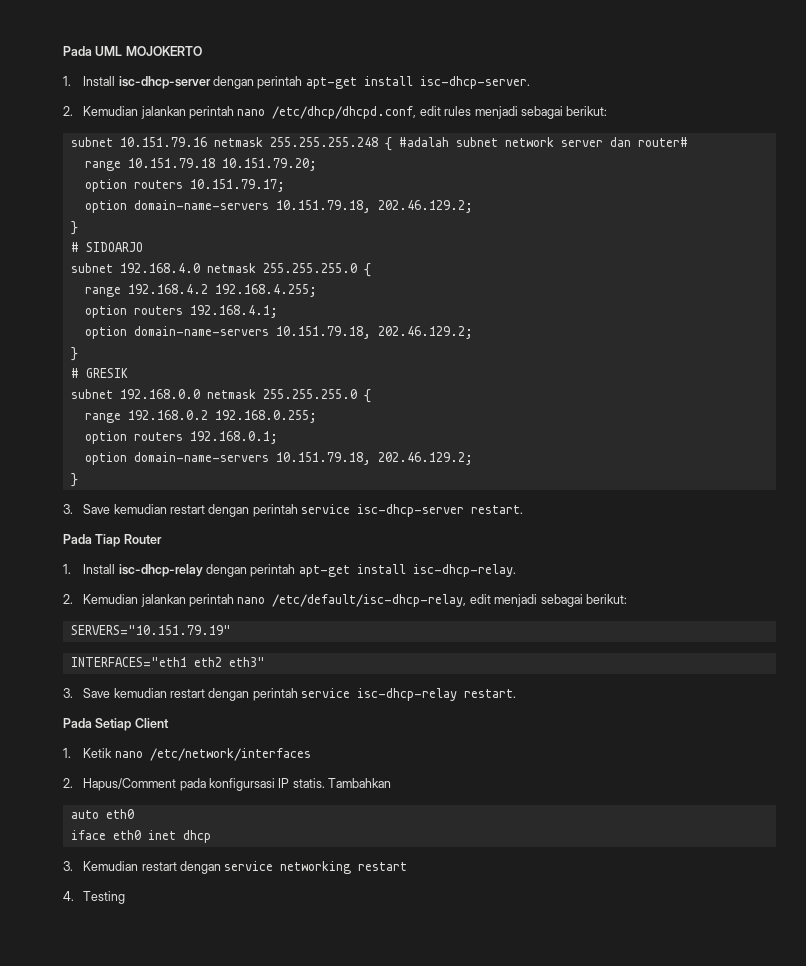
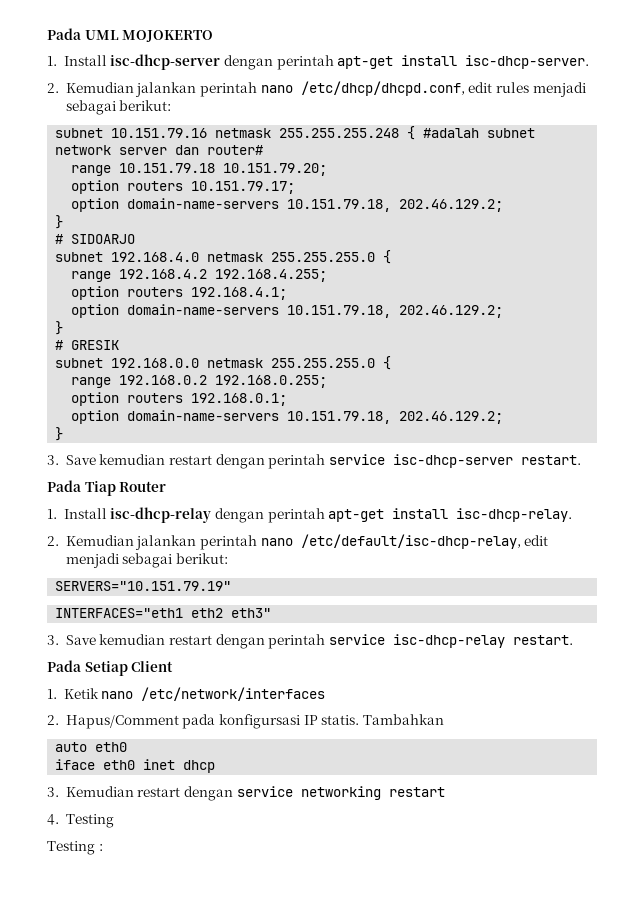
(126, 897) none -> [47,841,103,855] // Testing :

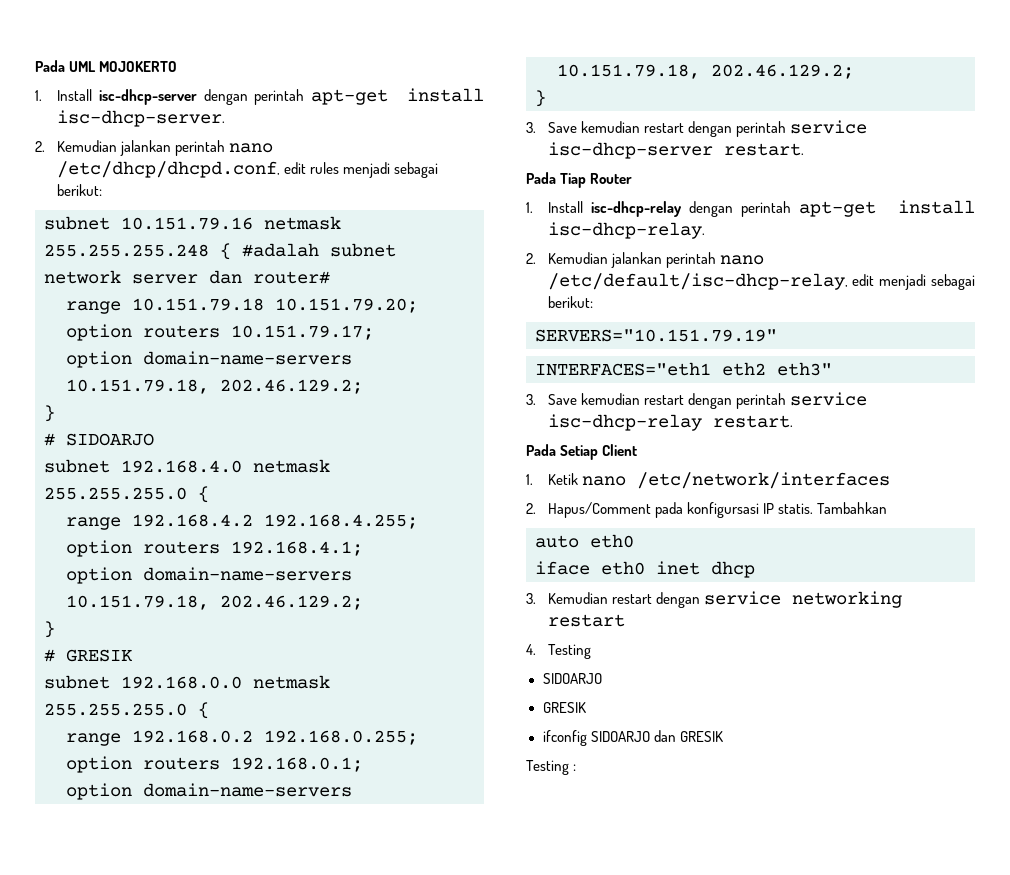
(114, 821) none -> [542,673,602,684] [542,702,586,713] [542,730,723,746] // SIDOARJO // GRESIK // ifconfig SIDOARJO dan GRESIK

